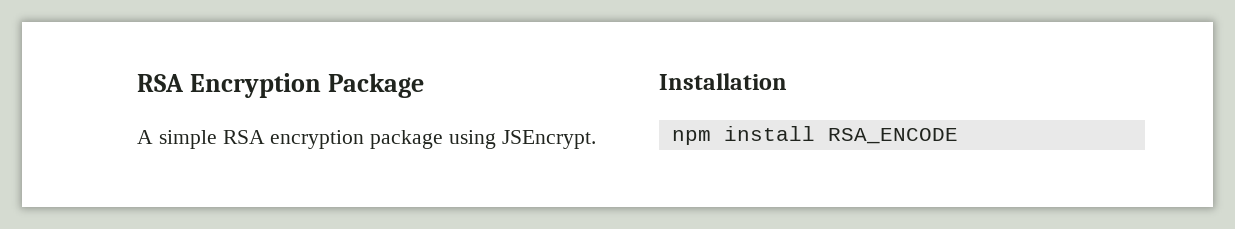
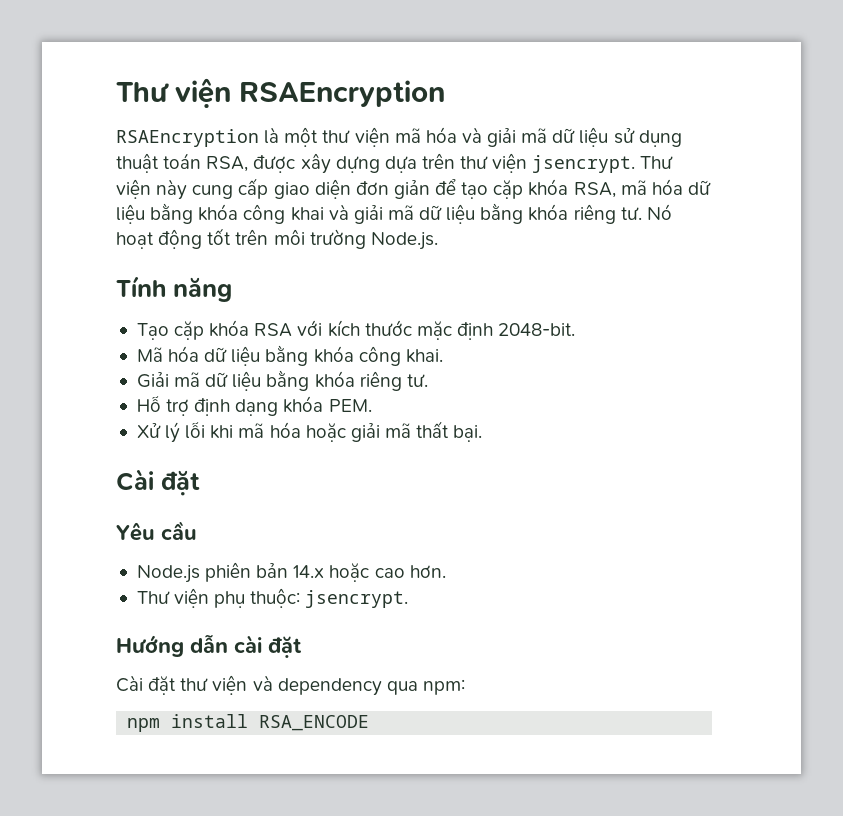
[137,73,425,98] [137,130,596,149] [659,73,787,90] RSA Encryption Package // A simple RSA encryption package using JSEncrypt. // Installation -> [116,78,445,108] [116,127,682,147] [116,153,674,174] [116,178,711,200] [116,203,672,224] [116,228,438,250] [116,276,232,302] [136,320,576,340] [136,345,443,366] [136,370,428,391] [136,396,372,416] [136,421,483,443] [116,469,200,496] [116,521,197,541] [136,562,446,583] [136,588,409,608] [116,635,302,658] [116,675,465,696] Thư viện RSAEncryption // RSAEncryption là một thư viện mã hóa và giải mã dữ liệu sử dụng thuật toán RSA, được xây dựng dựa trên thư viện jsencrypt. Thư viện này cung cấp giao diện đơn giản để tạo cặp khóa RSA, mã hóa dữ liệu bằng khóa công khai và giải mã dữ liệu bằng khóa riêng tư. Nó hoạt động tốt trên môi trường Node.js. // Tính năng // Tạo cặp khóa RSA với kích thước mặc định 2048-bit. // Mã hóa dữ liệu bằng khóa công khai. // Giải mã dữ liệu bằng khóa riêng tư. // Hỗ trợ định dạng khóa PEM. // Xử lý lỗi khi mã hóa hoặc giải mã thất bại. // Cài đặt // Yêu cầu // Node.js phiên bản 14.x hoặc cao hơn. // Thư viện phụ thuộc: jsencrypt. // Hướng dẫn cài đặt // Cài đặt thư viện và dependency qua npm:

